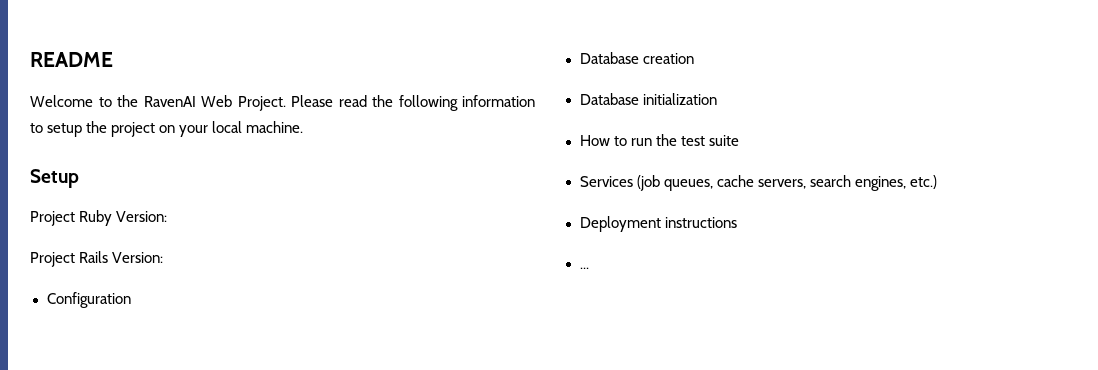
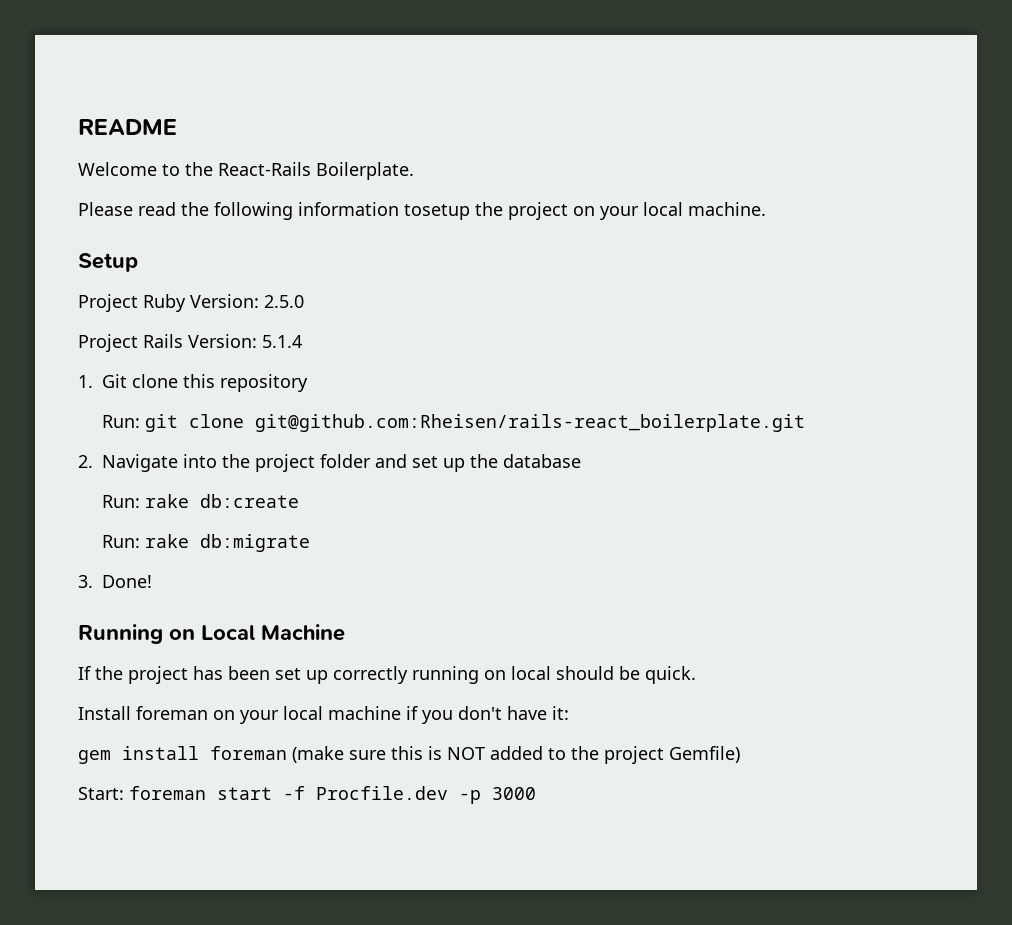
[143,95,286,111] RavenAI Web Project. -> [218,162,414,180] React-Rails Boilerplate. //
[30,123,83,137] to setup -> [404,204,470,220] tosetup
(168, 216) none -> [264,295,304,308] 2.5.0
[46,292,131,308] [579,52,694,64] [579,93,717,105] [579,134,739,146] [579,175,937,191] [579,216,737,232] [579,267,589,269] // Configuration // Database creation // Database initialization // How to run the test suite // Services (job queues, cache servers, search engines, etc.) // Deployment instructions // ... -> [262,335,302,348] [78,374,308,392] [101,414,805,432] [78,454,581,472] [101,494,299,508] [101,534,310,552] [78,575,152,588] [78,624,345,644] [78,666,696,684] [78,706,569,724] [78,746,740,764] [78,786,536,804] 5.1.4 // 1. Git clone this repository // Run: git clone git@github.com:Rheisen/rails-react_boilerplate.git // 2. Navigate into the project folder and set up the database // Run: rake db:create // Run: rake db:migrate // 3. Done! // Running on Local Machine // If the project has been set up correctly running on local should be quick. // Install foreman on your local machine if you don't have it: // gem install foreman (make sure this is NOT added to the project Gemfile) // Start: foreman start -f Procfile.dev -p 3000

